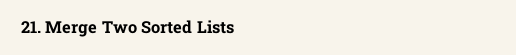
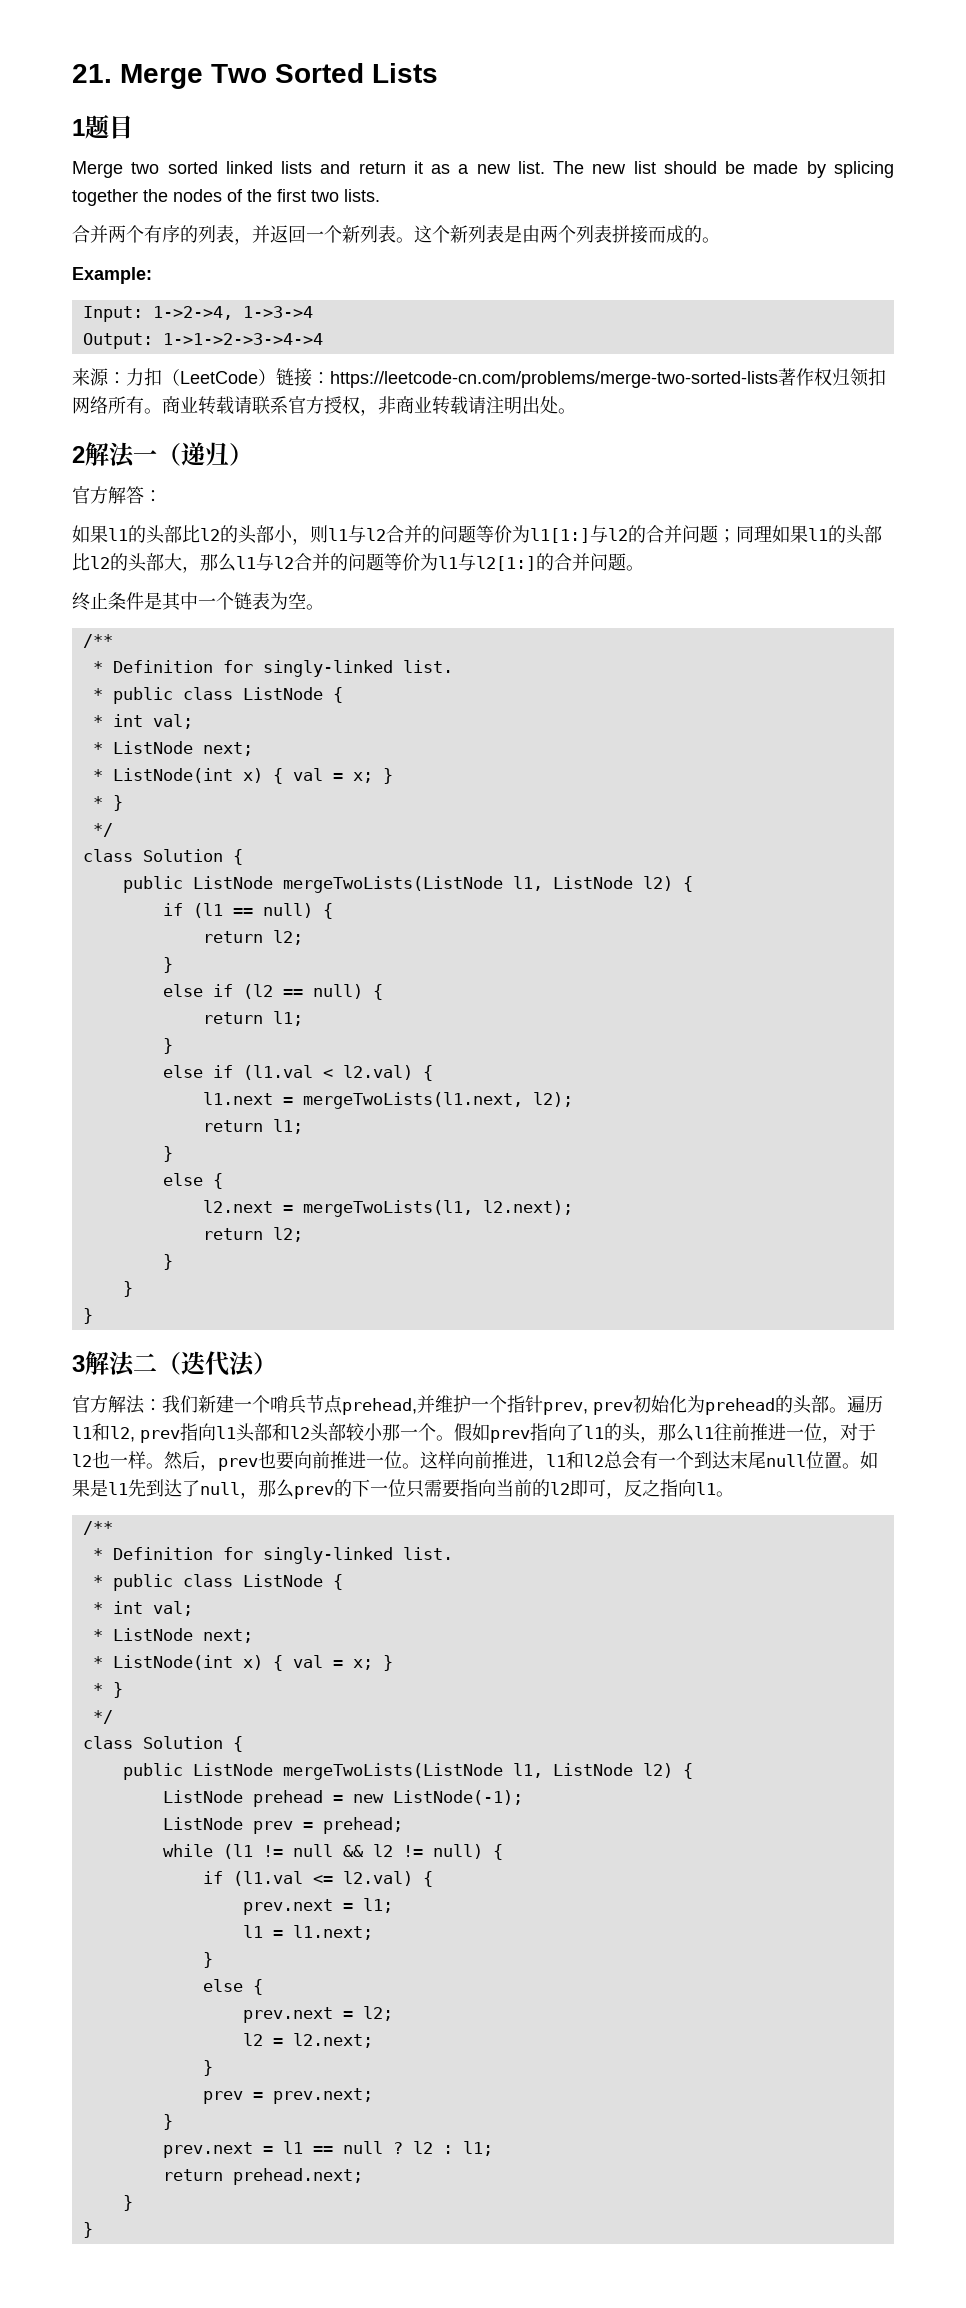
(234, 27) none -> [72,114,133,139] [72,161,895,178] [72,189,380,206] [72,225,720,245] [72,267,152,284] [82,306,313,322] [82,333,323,349] [72,368,886,388] [72,396,576,416] [72,442,253,468] [72,486,162,504] [72,525,882,545] [72,553,644,573] [72,592,324,611] [82,634,113,648] [92,660,453,677] [92,687,343,704] [92,714,193,729] [92,741,253,756] [92,768,393,784] [92,795,123,811] [92,823,113,837] [82,849,243,865] [122,876,693,893] [162,903,333,919] [202,930,303,945] [162,957,173,973] [162,984,383,1000] [202,1011,303,1026] [162,1038,173,1054] [162,1065,433,1081] [202,1092,573,1109] [202,1119,303,1134] [162,1146,173,1162] [162,1173,223,1189] [202,1200,573,1217] [202,1227,303,1242] [162,1254,173,1270] [122,1281,133,1297] [82,1308,93,1324] [72,1351,277,1377] [72,1395,883,1415] [72,1423,876,1443] [72,1451,878,1471] [72,1479,734,1499] [82,1521,113,1535] [92,1547,453,1564] [92,1574,343,1591] [92,1601,193,1616] [92,1628,253,1643] [92,1655,393,1671] [92,1682,123,1698] [92,1710,113,1724] [82,1736,243,1752] [122,1763,693,1780] [162,1790,523,1807] [162,1817,403,1834] [162,1844,503,1860] [202,1871,433,1887] [242,1898,393,1915] [242,1925,373,1940] [202,1952,213,1968] [202,1979,263,1995] [242,2006,393,2023] [242,2033,373,2048] [202,2060,213,2076] [202,2088,373,2104] [162,2114,173,2130] [162,2141,493,2158] [162,2168,363,2185] [122,2195,133,2211] [82,2222,93,2238] // 1题目 // Merge two sorted linked lists and return it as a new list. The new list should be made by splicing together the nodes of the first two lists. // 合并两个有序的列表，并返回一个新列表。这个新列表是由两个列表拼接而成的。 // Example: // Input: 1->2->4, 1->3->4 // Output: 1->1->2->3->4->4 // 来源：力扣（LeetCode）链接：https://leetcode-cn.com/problems/merge-two-sorted-lists著作权归领扣网络所有。商业转载请联系官方授权，非商业转载请注明出处。 // 2解法一（递归） // 官方解答： // 如果l1的头部比l2的头部小，则l1与l2合并的问题等价为l1[1:]与l2的合并问题；同理如果l1的头部比l2的头部大，那么l1与l2合并的问题等价为l1与l2[1:]的合并问题。 // 终止条件是其中一个链表为空。 // /** // * Definition for singly-linked list. // * public class ListNode { // * int val; // * ListNode next; // * ListNode(int x) { val = x; } // * } // */ // class Solution { // public ListNode mergeTwoLists(ListNode l1, ListNode l2) { // if (l1 == null) { // return l2; // } // else if (l2 == null) { // return l1; // } // else if (l1.val < l2.val) { // l1.next = mergeTwoLists(l1.next, l2); // return l1; // } // else { // l2.next = mergeTwoLists(l1, l2.next); // return l2; // } // } // } // 3解法二（迭代法） // 官方解法：我们新建一个哨兵节点prehead,并维护一个指针prev, prev初始化为prehead的头部。遍历l1和l2, prev指向l1头部和l2头部较小那一个。假如prev指向了l1的头，那么l1往前推进一位，对于l2也一样。然后，prev也要向前推进一位。这样向前推进，l1和l2总会有一个到达末尾null位置。如果是l1先到达了null，那么prev的下一位只需要指向当前的l2即可，反之指向l1。 // /** // * Definition for singly-linked list. // * public class ListNode { // * int val; // * ListNode next; // * ListNode(int x) { val = x; } // * } // */ // class Solution { // public ListNode mergeTwoLists(ListNode l1, ListNode l2) { // ListNode prehead = new ListNode(-1); // ListNode prev = prehead; // while (l1 != null && l2 != null) { // if (l1.val <= l2.val) { // prev.next = l1; // l1 = l1.next; // } // else { // prev.next = l2; // l2 = l2.next; // } // prev = prev.next; // } // prev.next = l1 == null ? l2 : l1; // return prehead.next; // } // }

